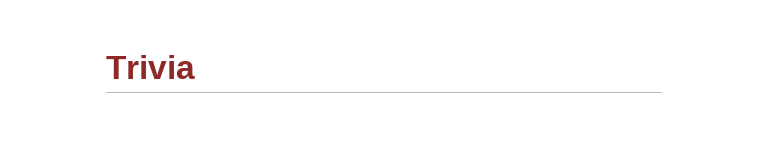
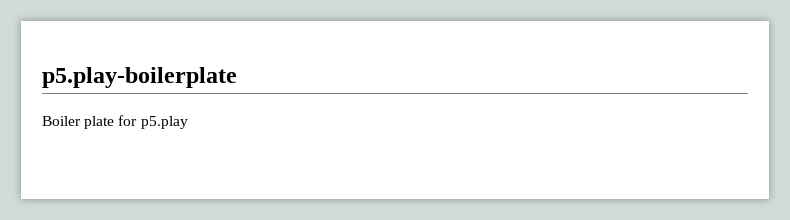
[106,55,195,79] Trivia -> [42,67,237,88] [42,115,188,129] p5.play-boilerplate // Boiler plate for p5.play

